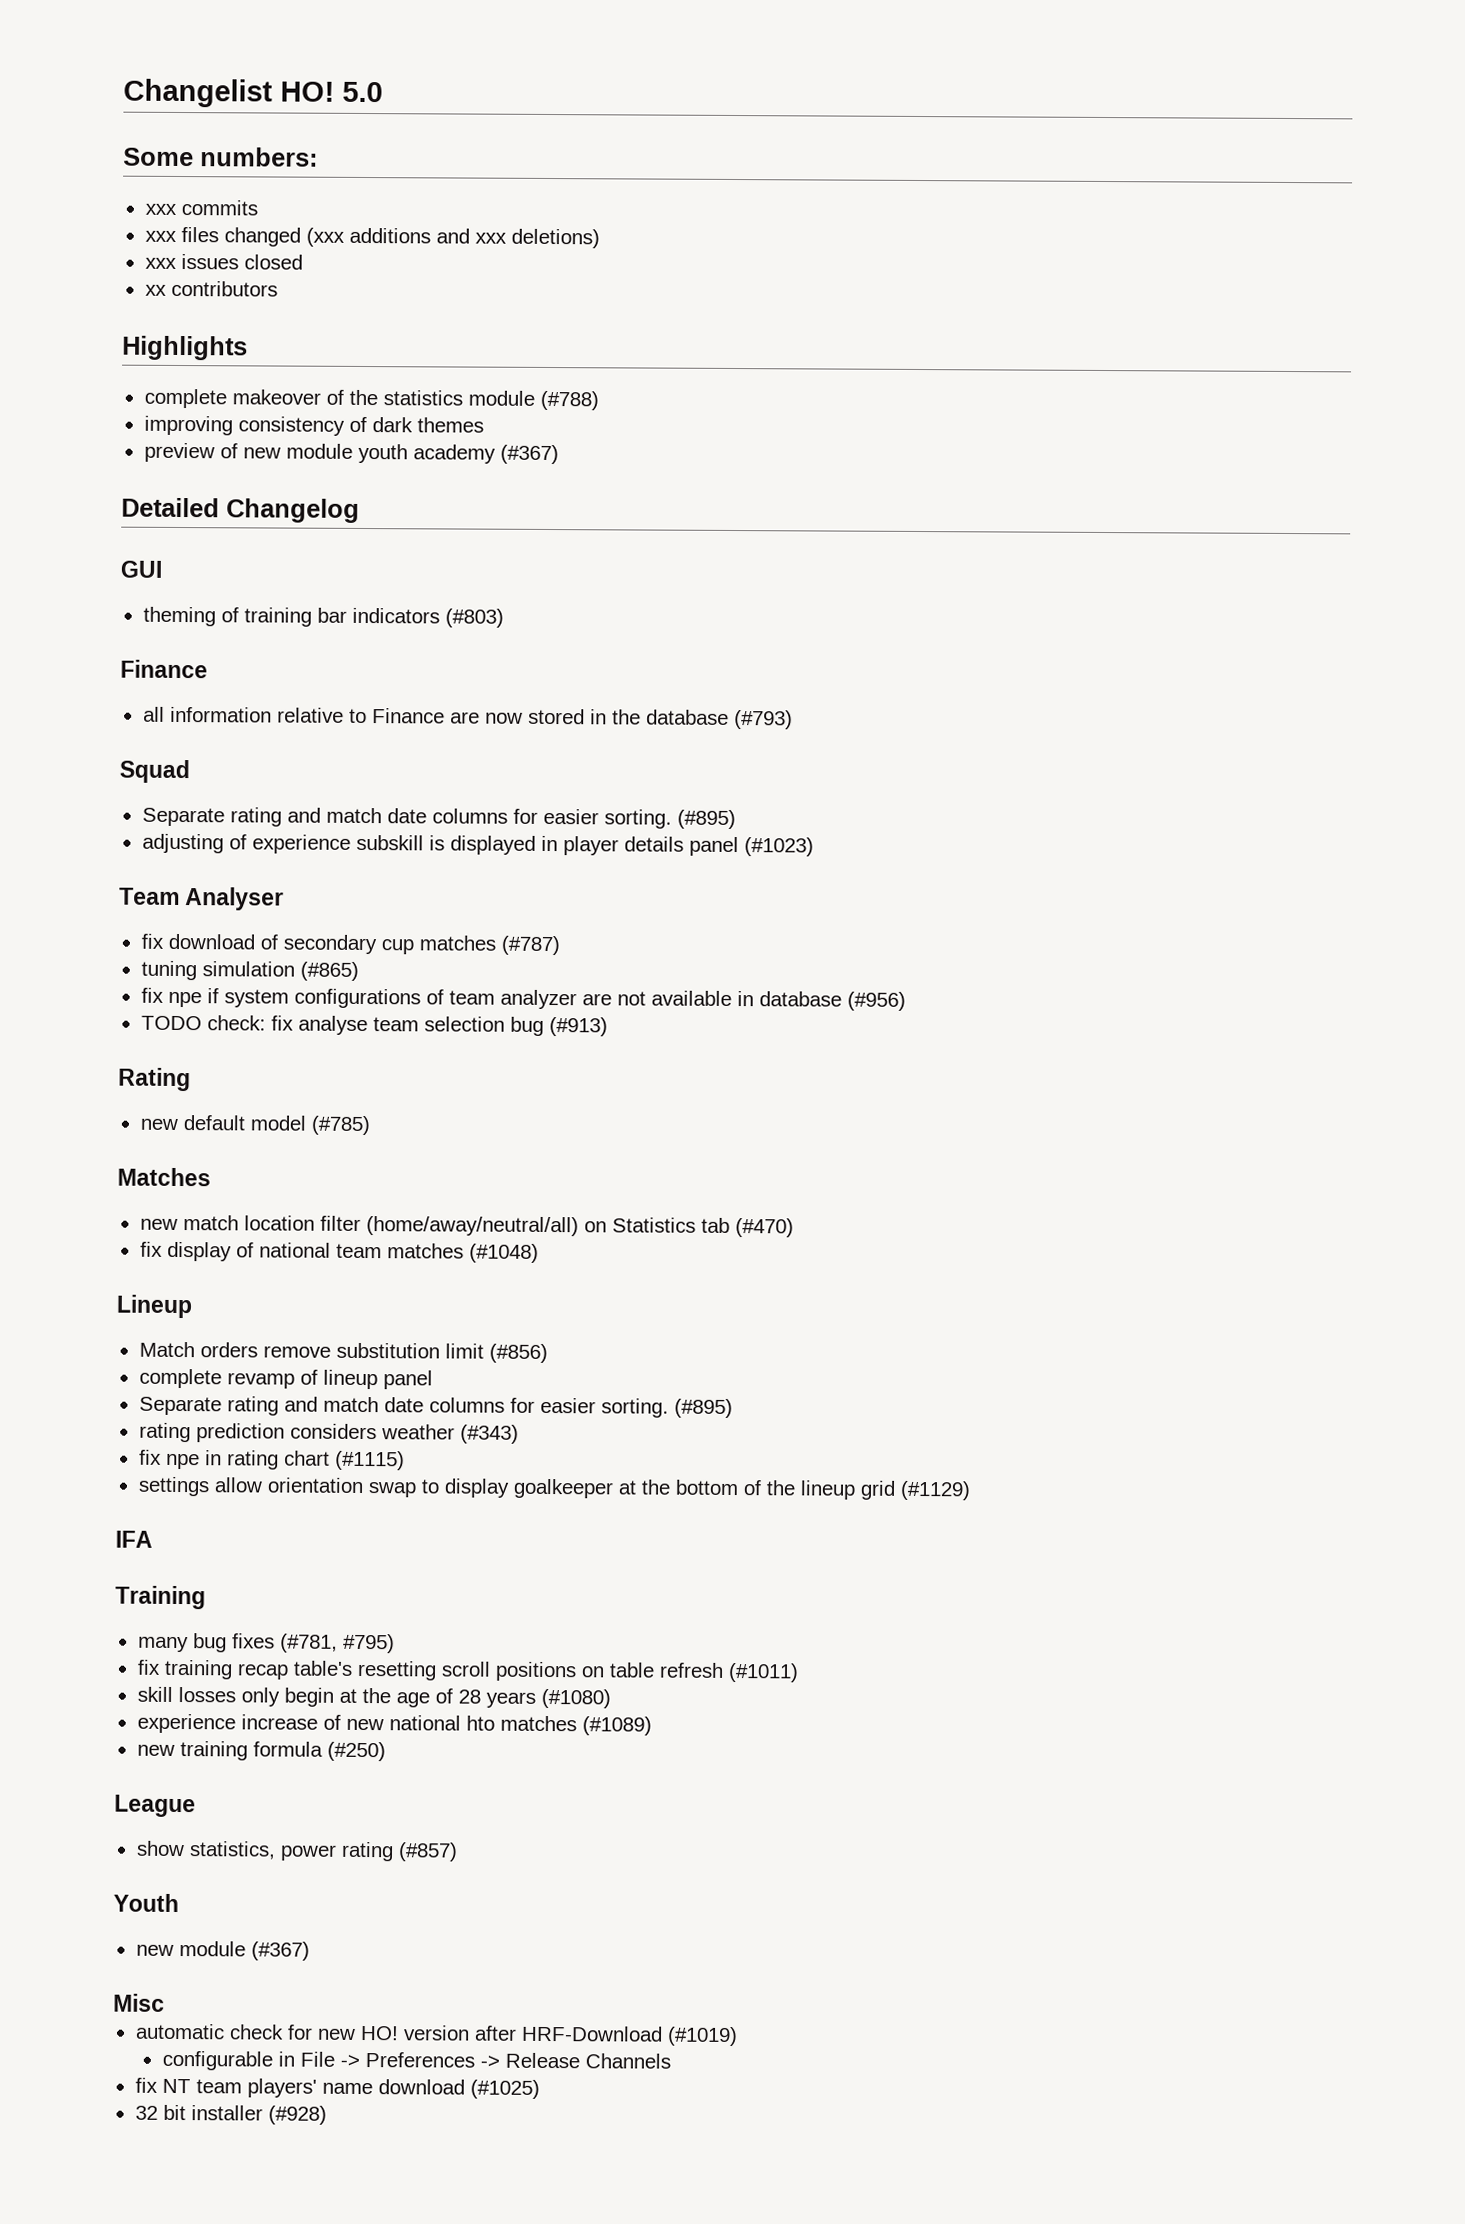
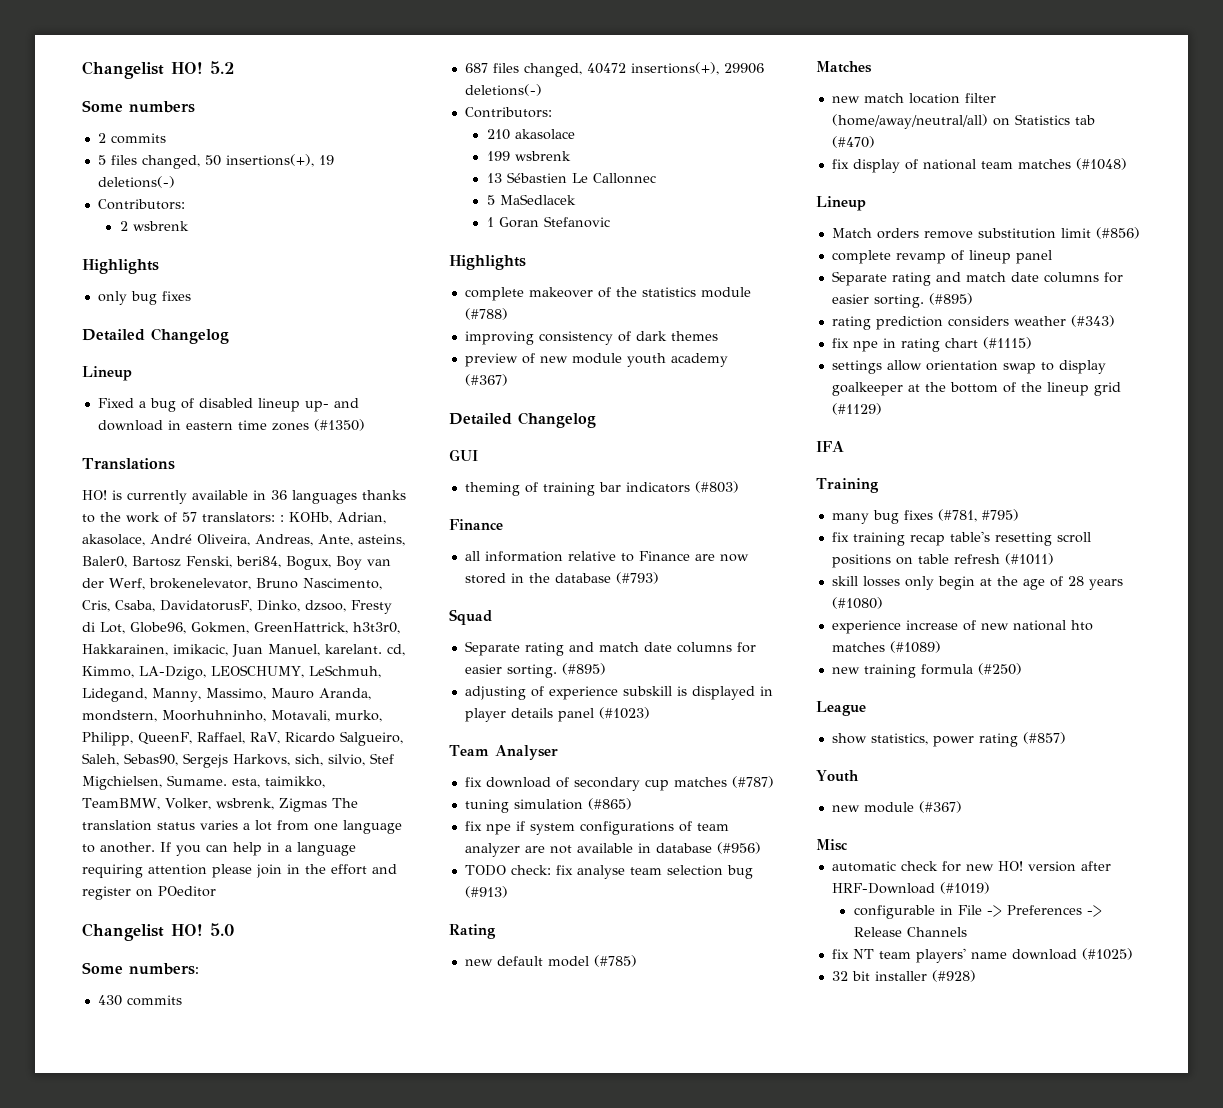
[123,78,335,108] Changelist HO! -> [82,61,234,79] [82,100,195,113] [97,133,166,144] [97,154,334,169] [97,176,175,188] [97,199,185,210] [119,221,189,231] [82,259,159,274] [97,291,191,305] [82,328,229,344] [82,366,132,381] [97,398,359,412] [97,419,365,431] [82,458,175,470] [82,490,406,504] [82,512,386,524] [82,534,405,546] [82,556,391,570] [82,578,382,590] [82,600,392,614] [82,622,400,634] [82,644,405,657] [82,665,381,680] [82,688,371,702] [82,710,382,722] [82,731,403,746] [82,753,394,768] [82,775,325,790] [82,798,358,812] [82,820,402,834] [82,842,356,856] [82,864,397,878] [82,886,216,900] [82,923,203,941] Changelist HO! 5.2 // Some numbers // 2 commits // 5 files changed, 50 insertions(+), 19 deletions(-) // Contributors: // 2 wsbrenk // Highlights // only bug fixes // Detailed Changelog // Lineup // Fixed a bug of disabled lineup up- and download in eastern time zones (#1350) // Translations // HO! is currently available in 36 languages thanks to the work of 57 translators: : KOHb, Adrian, akasolace, André Oliveira, Andreas, Ante, asteins, Baler0, Bartosz Fenski, beri84, Bogux, Boy van der Werf, brokenelevator, Bruno Nascimento, Cris, Csaba, DavidatorusF, Dinko, dzsoo, Fresty di Lot, Globe96, Gokmen, GreenHattrick, h3t3r0, Hakkarainen, imikacic, Juan Manuel, karelant. cd, Kimmo, LA-Dzigo, LEOSCHUMY, LeSchmuh, Lidegand, Manny, Massimo, Mauro Aranda, mondstern, Moorhuhninho, Motavali, murko, Philipp, QueenF, Raffael, RaV, Ricardo Salgueiro, Saleh, Sebas90, Sergejs Harkovs, sich, silvio, Stef Migchielsen, Sumame. esta, taimikko, TeamBMW, Volker, wsbrenk, Zigmas The translation status varies a lot from one language to another. If you can help in a language requiring attention please join in the effort and register on POeditor // Changelist HO!
[144,200,258,216] [144,227,600,249] [144,254,303,270] [144,280,278,297] xxx commits // xxx files changed (xxx additions and xxx deletions) // xxx issues closed // xx contributors -> [97,995,182,1006] [464,62,764,77] [464,84,542,96] [464,107,552,118] [486,129,575,140] [486,151,571,161] [486,172,656,184] [486,194,576,205] [486,216,610,228] 430 commits // 687 files changed, 40472 insertions(+), 29906 deletions(-) // Contributors: // 210 akasolace // 199 wsbrenk // 13 Sébastien Le Callonnec // 5 MaSedlacek // 1 Goran Stefanovic

